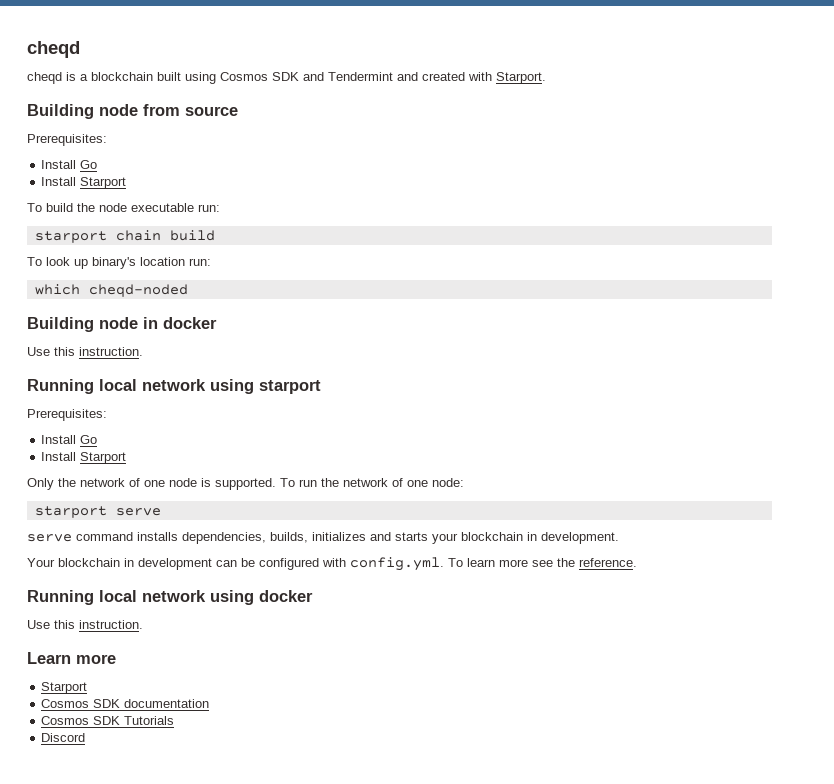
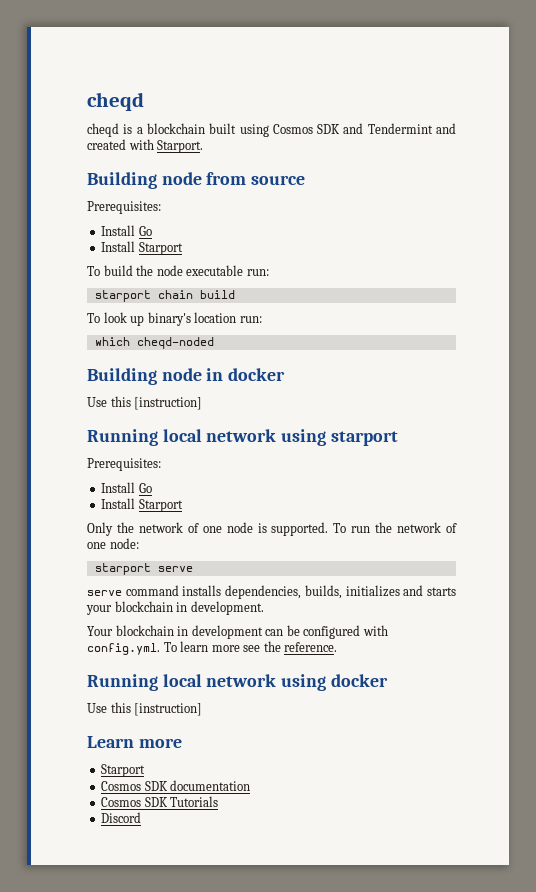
[79,347,143,356] instruction. -> [134,397,203,410] [instruction]
[79,620,143,629] instruction. -> [134,703,203,716] [instruction]

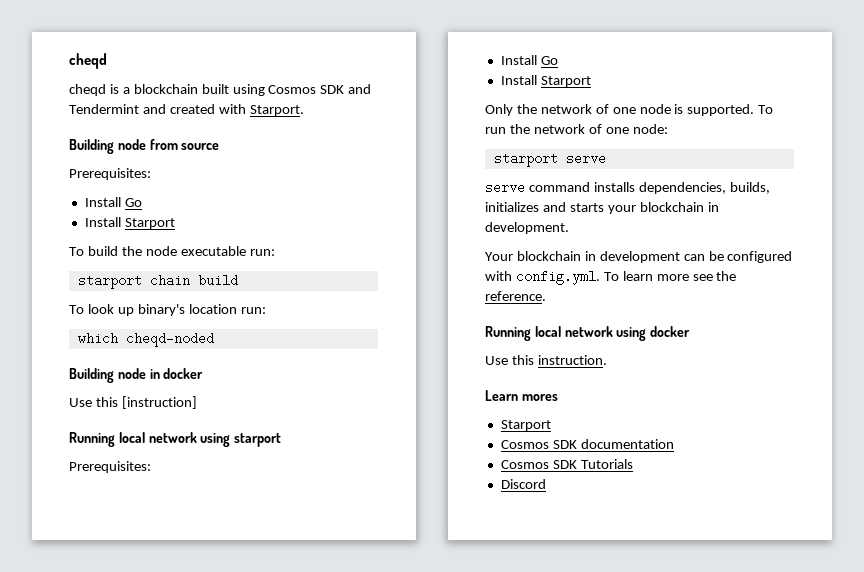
[134,703,203,716] [instruction] -> [537,355,607,365] instruction.
[138,738,182,748] more -> [521,394,558,401] mores

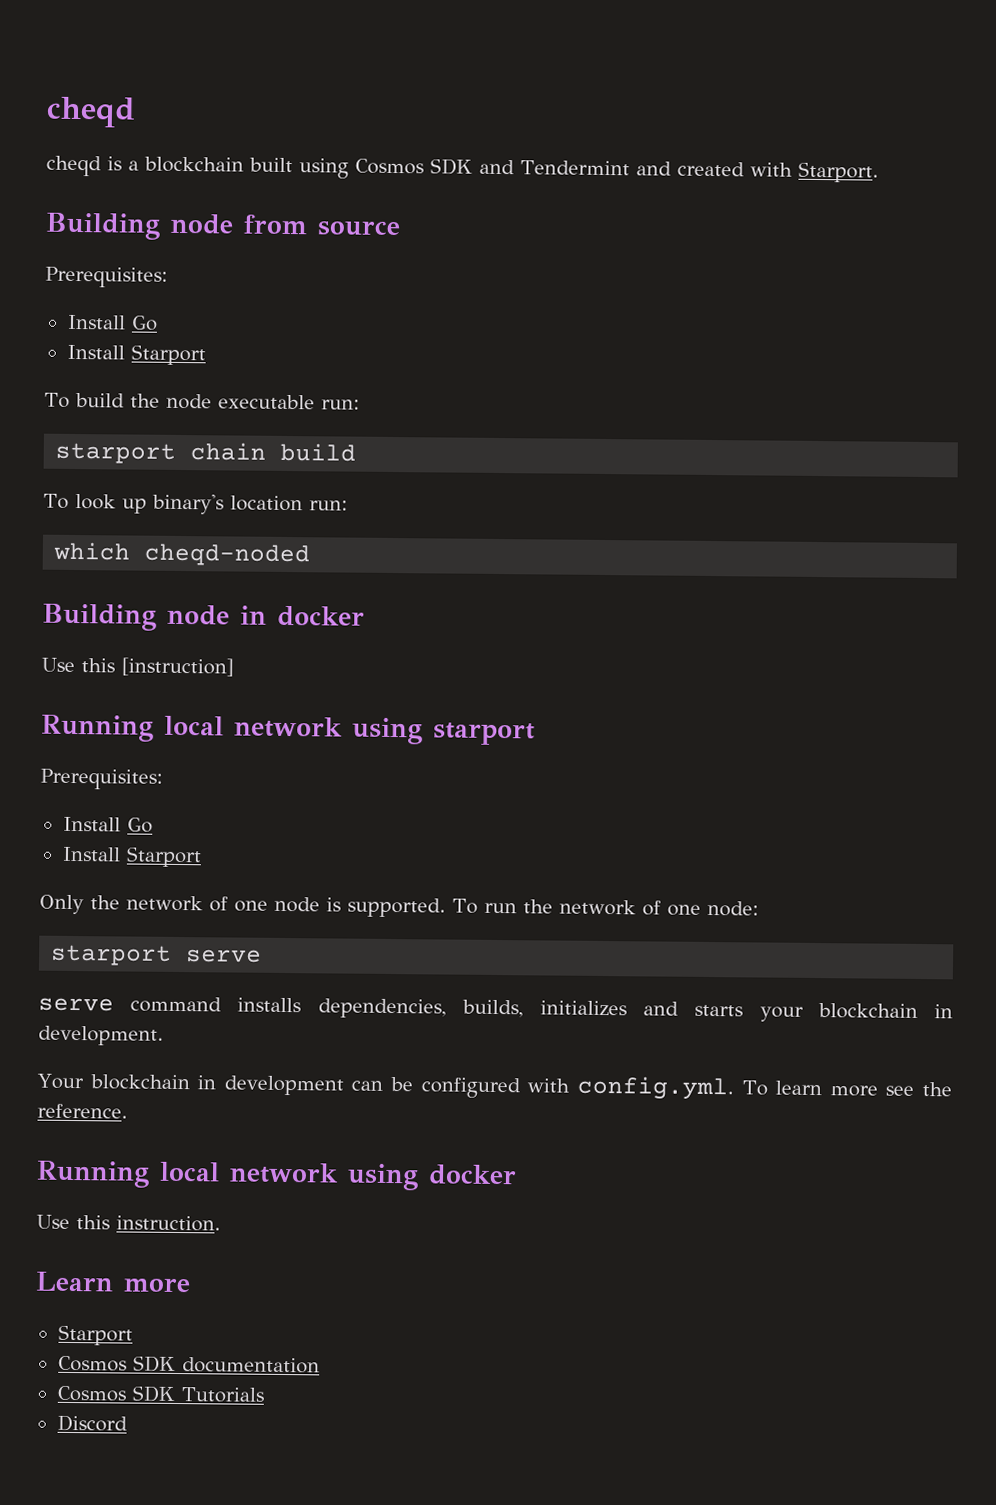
[521,394,558,401] mores -> [123,1277,191,1293] more

